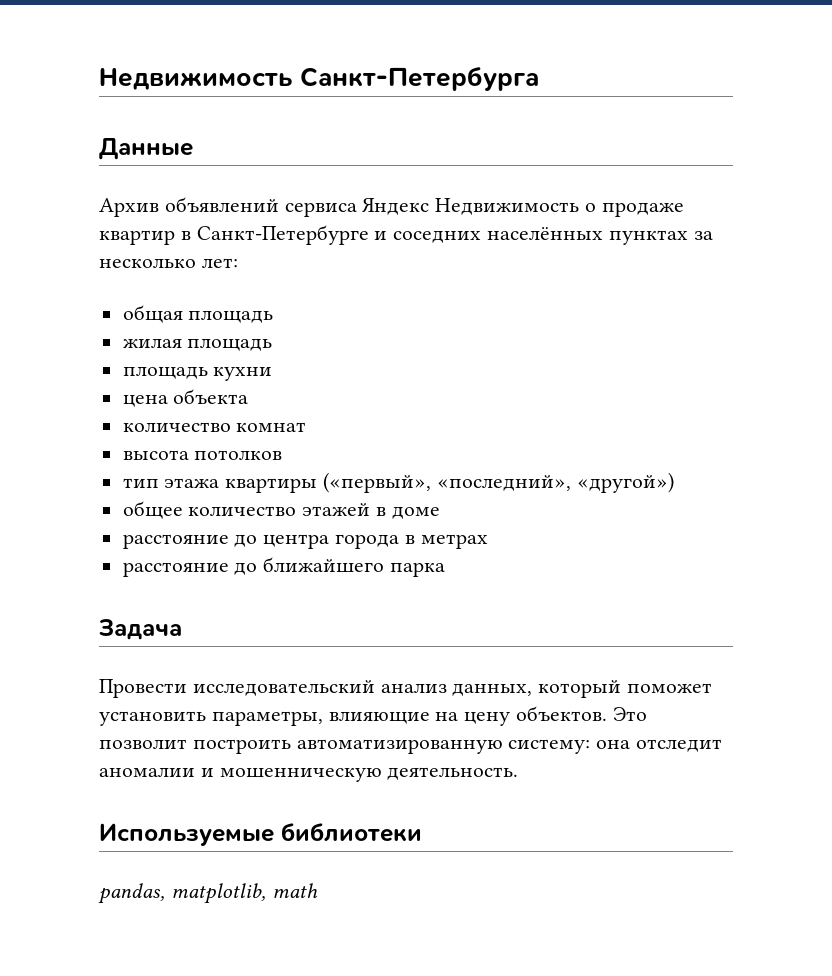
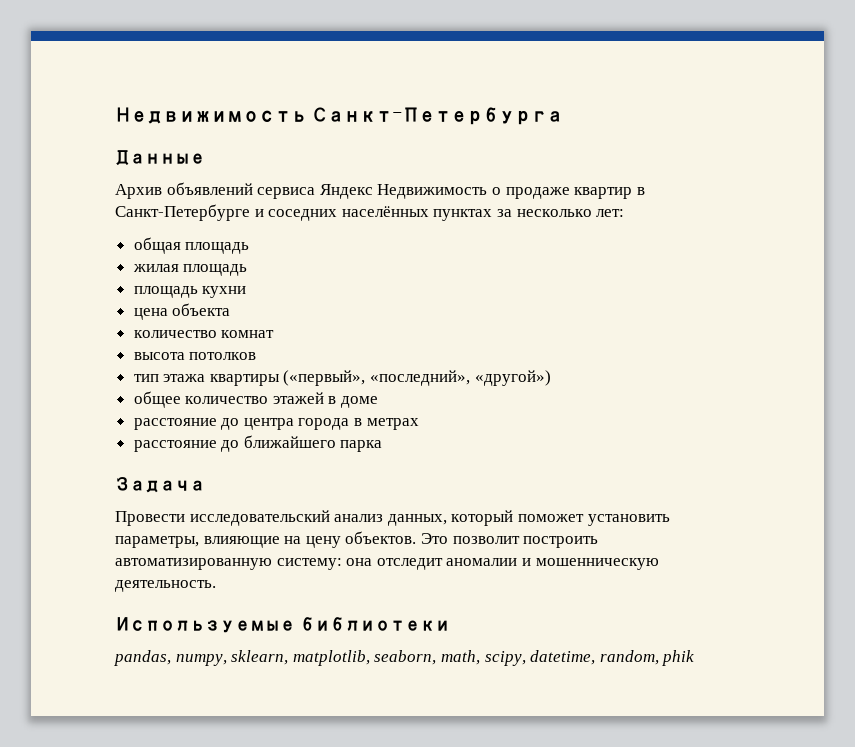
[170,883,318,904] matplotlib, math -> [175,650,695,666] numpy, sklearn, matplotlib, seaborn, math, scipy, datetime, random, phik

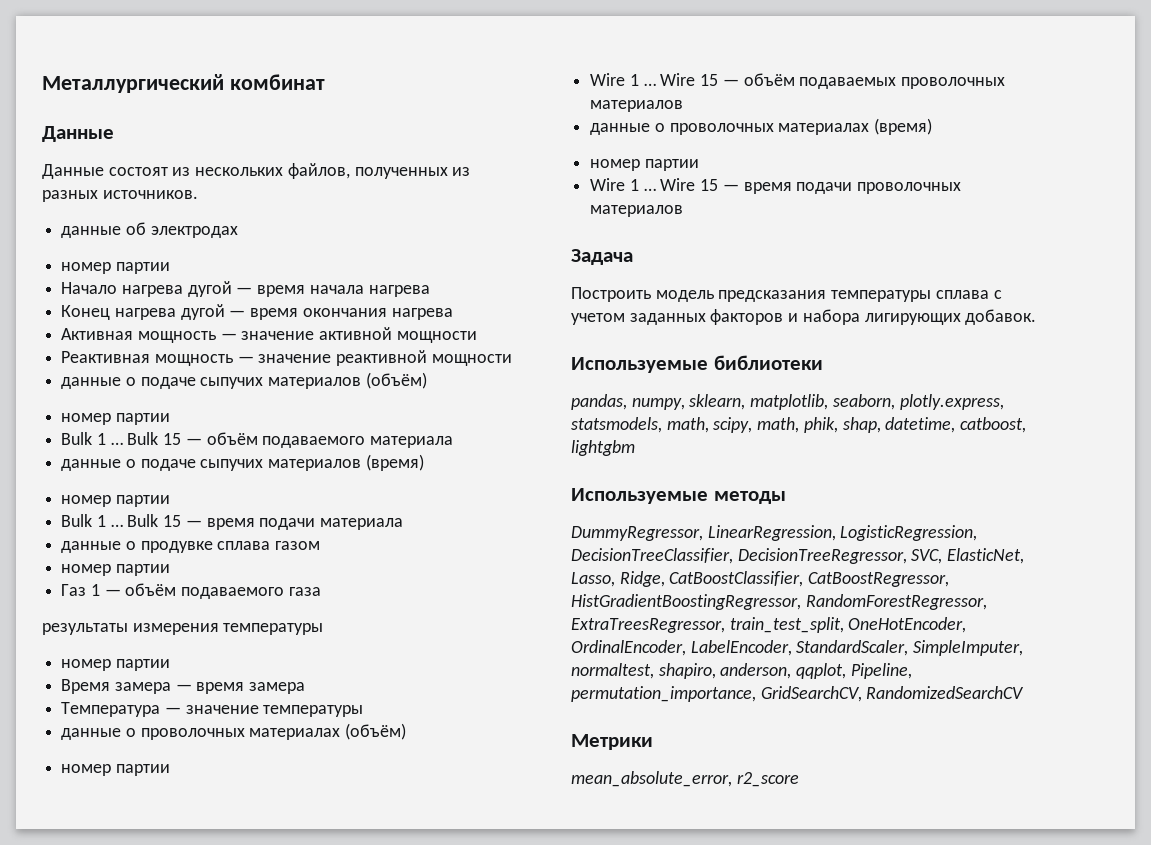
[115,107,563,125] Недвижимость Санкт-Петербурга -> [42,74,325,93] Металлургический комбинат
[115,182,645,199] [115,204,625,221] [133,237,250,254] [132,264,248,276] [133,286,247,298] [133,303,231,320] [133,330,275,338] [133,352,257,360] [133,370,551,386] [133,391,379,408] [133,418,419,430] [133,435,383,452] [115,477,205,493] [115,510,670,526] [115,531,599,548] [115,558,659,570] [115,580,216,592] Архив объявлений сервиса Яндекс Недвижимость о продаже квартир в Санкт-Петербурге и соседних населённых пунктах за несколько лет: // общая площадь // жилая площадь // площадь кухни // цена объекта // количество комнат // высота потолков // тип этажа квартиры («первый», «последний», «другой») // общее количество этажей в доме // расстояние до центра города в метрах // расстояние до ближайшего парка // Задача // Провести исследовательский анализ данных, который поможет установить параметры, влияющие на цену объектов. Это позволит построить автоматизированную систему: она отследит аномалии и мошенническую деятельность. -> [42,163,471,179] [42,190,198,202] [61,222,238,238] [61,262,170,274] [61,281,430,297] [61,304,453,320] [61,327,477,343] [61,350,512,366] [61,372,427,389] [61,413,170,425] [61,432,454,448] [61,454,424,471] [61,495,170,507] [61,514,404,530] [61,541,321,553] [61,564,170,576] [61,583,321,599] [42,623,324,635] [61,659,170,671] [61,679,306,694] [61,702,364,717] [61,723,407,740] [61,764,170,776] [590,73,1006,89] [590,100,684,112] [590,118,933,135] [590,159,699,171] [590,178,962,194] [590,205,684,217] [571,249,633,265] [571,287,1002,302] [571,309,1037,325] Данные состоят из нескольких файлов, полученных из разных источников. // данные об электродах // номер партии // Начало нагрева дугой — время начала нагрева // Конец нагрева дугой — время окончания нагрева // Активная мощность — значение активной мощности // Реактивная мощность — значение реактивной мощности // данные о подаче сыпучих материалов (объём) // номер партии // Bulk 1 … Bulk 15 — объём подаваемого материала // данные о подаче сыпучих материалов (время) // номер партии // Bulk 1 … Bulk 15 — время подачи материала // данные о продувке сплава газом // номер партии // Газ 1 — объём подаваемого газа // результаты измерения температуры // номер партии // Время замера — время замера // Температура — значение температуры // данные о проволочных материалах (объём) // номер партии // Wire 1 … Wire 15 — объём подаваемых проволочных материалов // данные о проволочных материалах (время) // номер партии // Wire 1 … Wire 15 — время подачи проволочных материалов // Задача // Построить модель предсказания температуры сплава с учетом заданных факторов и набора лигирующих добавок.
[440,650,695,666] math, scipy, datetime, random, phik -> [899,394,1004,410] [571,417,1027,433] [571,440,635,456] [571,488,786,504] [571,525,978,541] [571,548,1025,564] [571,571,950,587] [571,594,987,610] [571,617,967,633] [571,640,1024,656] [571,663,912,679] [571,686,1025,702] [571,734,653,750] [571,771,799,787] plotly.express, statsmodels, math, scipy, math, phik, shap, datetime, catboost, lightgbm // Используемые методы // DummyRegressor, LinearRegression, LogisticRegression, DecisionTreeClassifier, DecisionTreeRegressor, SVC, ElasticNet, Lasso, Ridge, CatBoostClassifier, CatBoostRegressor, HistGradientBoostingRegressor, RandomForestRegressor, ExtraTreesRegressor, train_test_split, OneHotEncoder, OrdinalEncoder, LabelEncoder, StandardScaler, SimpleImputer, normaltest, shapiro, anderson, qqplot, Pipeline, permutation_importance, GridSearchCV, RandomizedSearchCV // Метрики // mean_absolute_error, r2_score

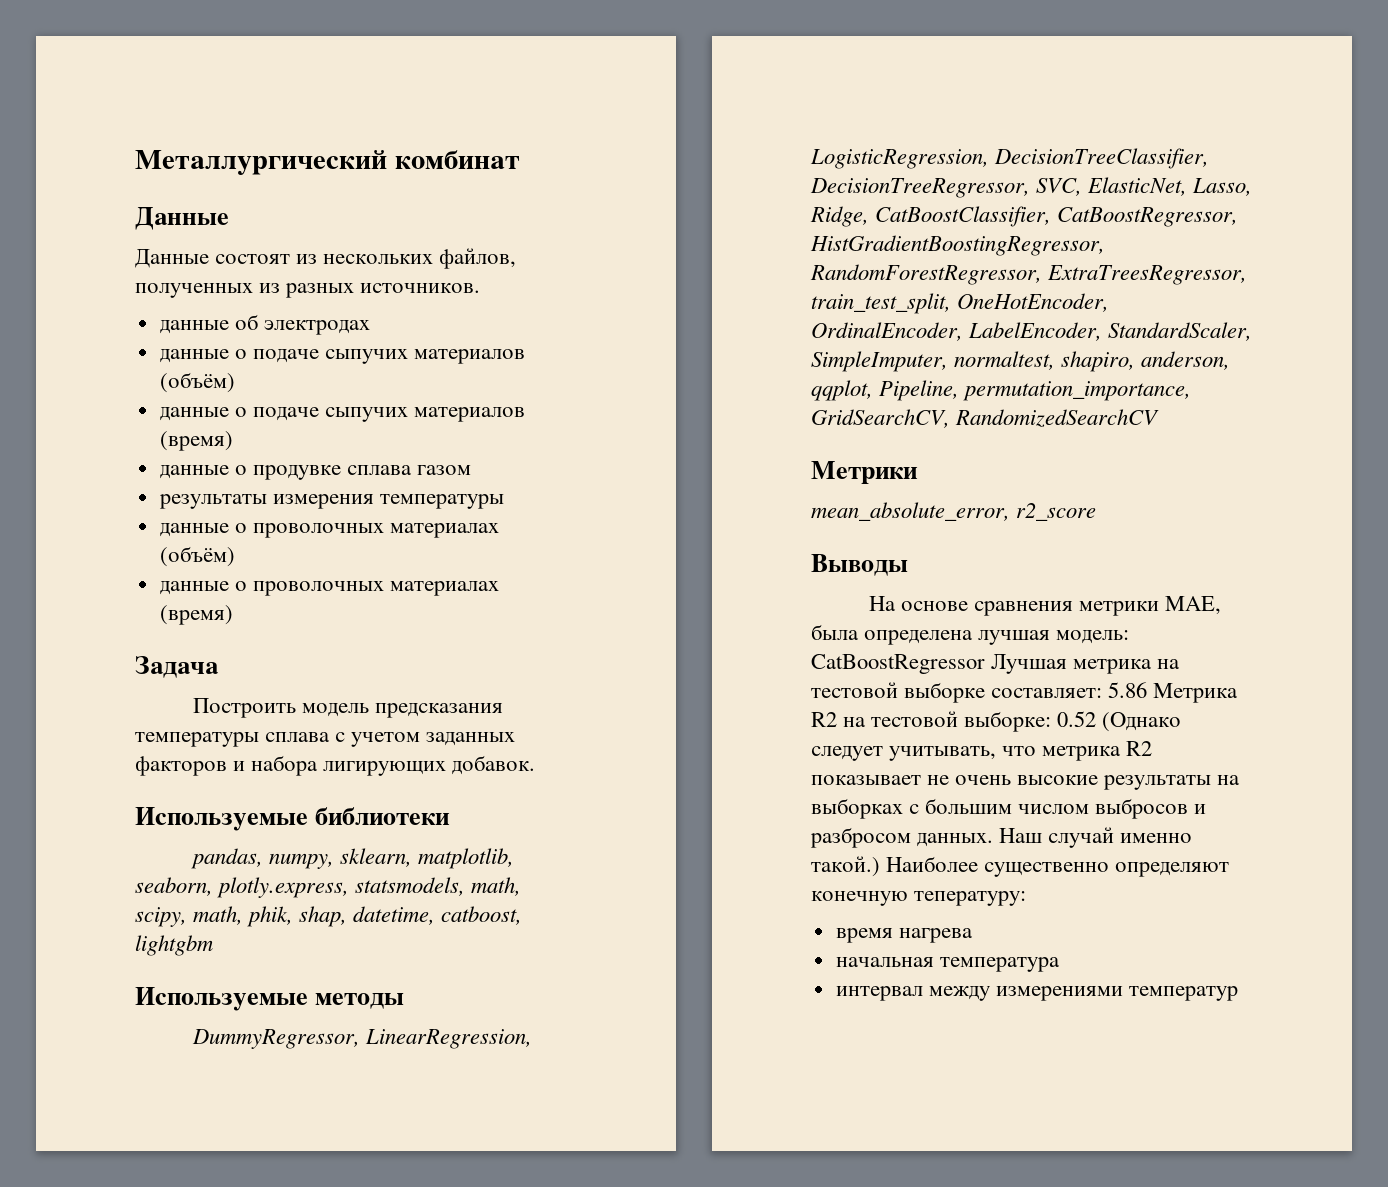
[61,262,170,274] [61,281,430,297] [61,304,453,320] [61,327,477,343] [61,350,512,366] // номер партии // Начало нагрева дугой — время начала нагрева // Конец нагрева дугой — время окончания нагрева // Активная мощность — значение активной мощности // Реактивная мощность — значение реактивной мощности -> (370, 327) none
[61,413,170,425] [61,432,454,448] // номер партии // Bulk 1 … Bulk 15 — объём подаваемого материала -> (235, 382) none
[61,495,170,507] [61,514,404,530] // номер партии // Bulk 1 … Bulk 15 — время подачи материала -> (233, 441) none
[61,564,170,576] [61,583,321,599] [42,623,324,635] [61,659,170,671] [61,679,306,694] [61,702,259,717] номер партии // Газ 1 — объём подаваемого газа // результаты измерения температуры // номер партии // Время замера — время замера // Температура — значение -> [158,494,374,509] результаты измерения
[61,764,170,776] [590,73,1006,89] [590,100,684,112] // номер партии // Wire 1 … Wire 15 — объём подаваемых проволочных материалов -> (235, 556) none
[590,159,699,171] [590,178,962,194] [590,205,684,217] // номер партии // Wire 1 … Wire 15 — время подачи проволочных материалов -> (233, 615) none
(799, 779) none -> [811,554,908,576] [868,596,1222,616] [811,624,1130,645] [811,654,1181,674] [811,682,1239,703] [811,711,1182,732] [811,741,1153,761] [811,775,1241,790] [811,798,1207,819] [810,827,1193,848] [811,856,1230,877] [811,891,1027,906] [835,928,973,943] [835,957,1060,972] [835,986,1238,1001] // Выводы // На основе сравнения метрики MAE, была определена лучшая модель: CatBoostRegressor Лучшая метрика на тестовой выборке составляет: 5.86 Метрика R2 на тестовой выборке: 0.52 (Однако следует учитывать, что метрика R2 показывает не очень высокие результаты на выборках с большим числом выбросов и разбросом данных. Наш случай именно такой.) Наиболее существенно определяют конечную тепературу: // время нагрева // начальная температура // интервал между измерениями температур

